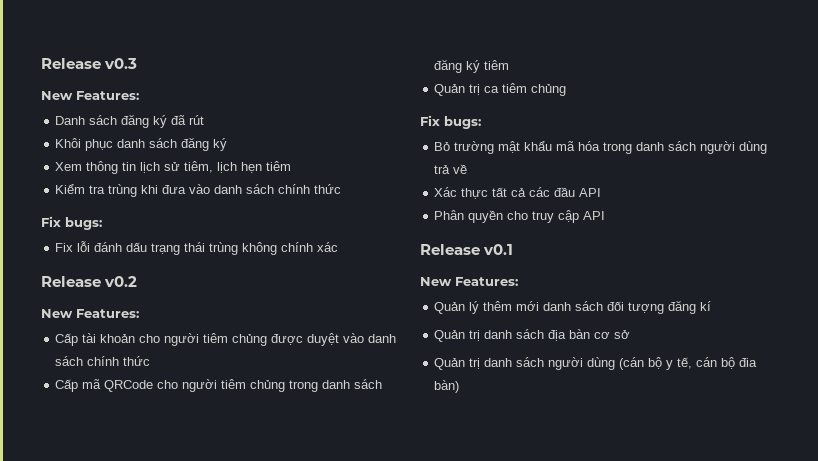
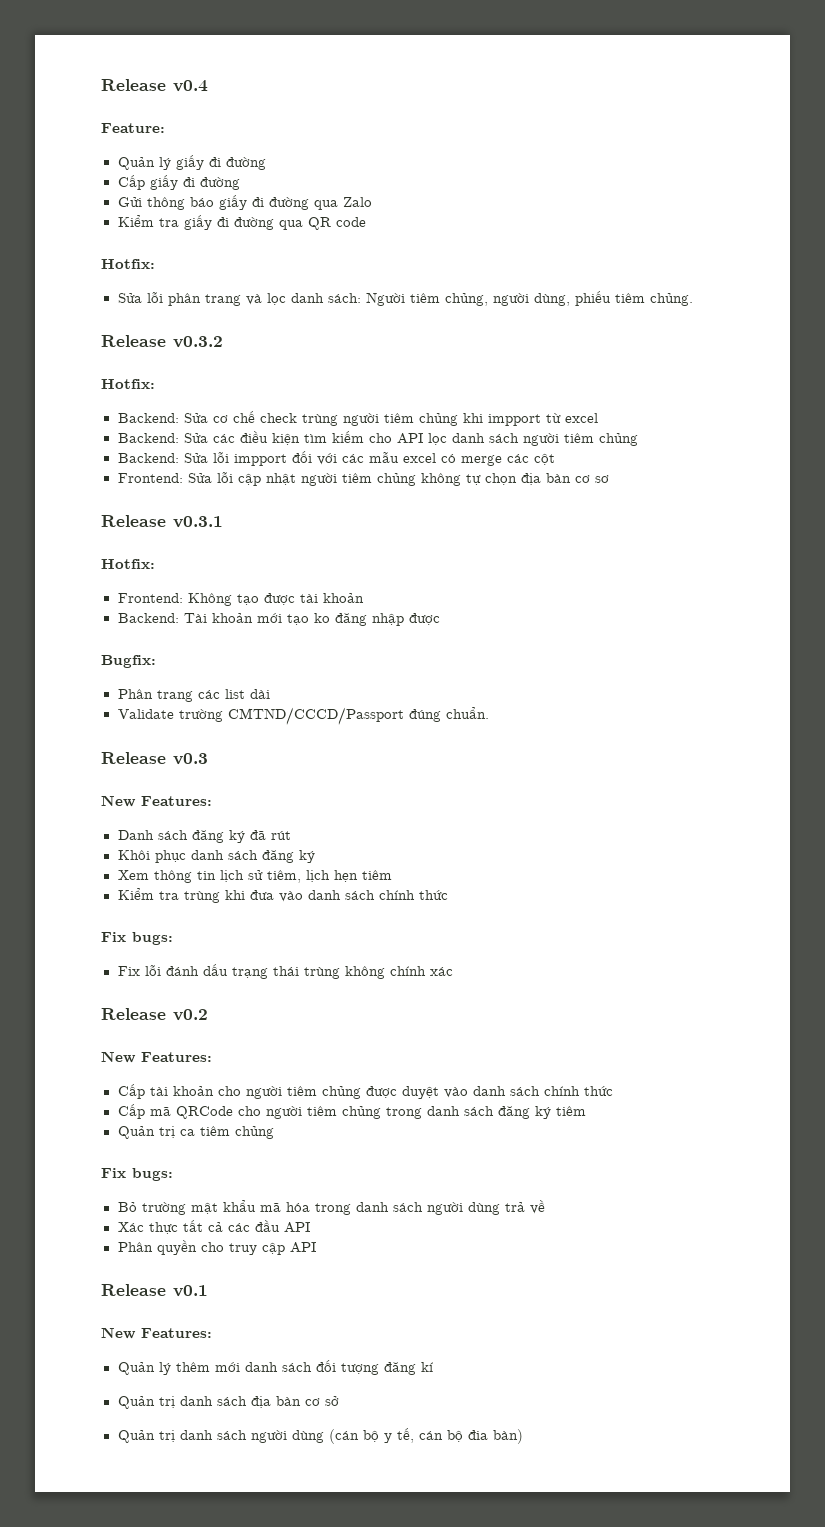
[41,58,101,69] Release -> [101,79,208,92] [101,123,165,133] [117,155,266,170] [117,175,240,190] [117,195,372,210] [117,215,366,230] [101,259,155,269] [117,291,693,306] [101,335,223,348] [101,379,155,389] [117,411,598,426] [117,431,638,446] [117,451,555,466] [117,472,609,486] [101,515,223,528] [101,559,155,569] [117,593,364,606] [117,613,440,626] [101,655,156,668] [117,689,270,702] [117,707,489,725] [101,752,166,764] Release v0.4 // Feature: // Quản lý giấy đi đường // Cấp giấy đi đường // Gửi thông báo giấy đi đường qua Zalo // Kiểm tra giấy đi đường qua QR code // Hotfix: // Sửa lỗi phân trang và lọc danh sách: Người tiêm chủng, người dùng, phiếu tiêm chủng. // Release v0.3.2 // Hotfix: // Backend: Sửa cơ chế check trùng người tiêm chủng khi impport từ excel // Backend: Sửa các điều kiện tìm kiếm cho API lọc danh sách người tiêm chủng // Backend: Sửa lỗi impport đối với các mẫu excel có merge các cột // Frontend: Sửa lỗi cập nhật người tiêm chủng không tự chọn địa bàn cơ sơ // Release v0.3.1 // Hotfix: // Frontend: Không tạo được tài khoản // Backend: Tài khoản mới tạo ko đăng nhập được // Bugfix: // Phân trang các list dài // Validate trường CMTND/CCCD/Passport đúng chuẩn. // Release

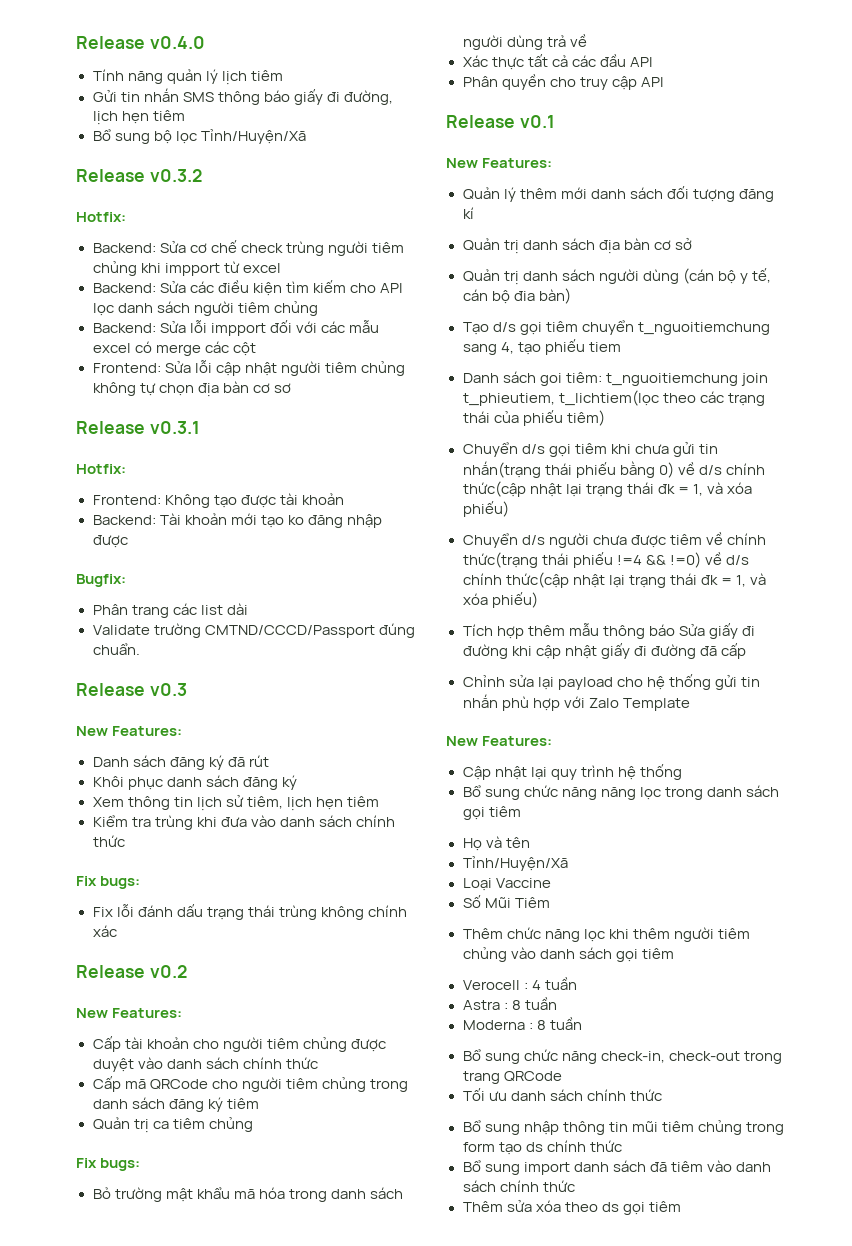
[101,79,208,92] [101,123,165,133] [117,155,266,170] [117,175,240,190] [117,195,372,210] [117,215,366,230] [101,259,155,269] [117,291,693,306] Release v0.4 // Feature: // Quản lý giấy đi đường // Cấp giấy đi đường // Gửi thông báo giấy đi đường qua Zalo // Kiểm tra giấy đi đường qua QR code // Hotfix: // Sửa lỗi phân trang và lọc danh sách: Người tiêm chủng, người dùng, phiếu tiêm chủng. -> [76,36,205,49] [92,69,283,85] [92,88,393,105] [92,110,185,125] [92,129,306,144] Release v0.4.0 // Tính năng quản lý lịch tiêm // Gửi tin nhắn SMS thông báo giấy đi đường, lịch hẹn tiêm // Bổ sung bộ lọc Tỉnh/Huyện/Xã
(523, 1436) none -> [462,320,770,335] [462,339,621,355] [462,371,768,386] [462,390,765,406] [462,410,605,426] [462,441,718,457] [462,461,765,478] [462,481,752,497] [462,501,509,517] [462,532,766,548] [462,552,749,568] [462,572,766,588] [462,592,538,608] [462,623,755,639] [462,643,746,659] [462,674,760,690] [462,694,690,711] [446,736,553,746] [462,764,682,780] [462,785,779,800] [462,806,521,820] [462,836,530,851] [462,856,568,871] [462,878,551,891] [462,895,550,908] [462,927,750,942] [462,947,674,962] [462,977,577,990] [462,997,557,1010] [462,1017,582,1030] [462,1049,782,1064] [462,1071,562,1084] [462,1088,662,1101] [462,1120,784,1135] [462,1140,622,1155] [462,1160,771,1175] [462,1180,575,1192] [462,1199,681,1215] // Tạo d/s gọi tiêm chuyển t_nguoitiemchung sang 4, tạo phiếu tiem // Danh sách goi tiêm: t_nguoitiemchung join t_phieutiem, t_lichtiem(lọc theo các trạng thái của phiếu tiêm) // Chuyển d/s gọi tiêm khi chưa gửi tin nhắn(trạng thái phiếu bằng 0) về d/s chính thức(cập nhật lại trạng thái đk = 1, và xóa phiếu) // Chuyển d/s người chưa được tiêm về chính thức(trạng thái phiếu !=4 && !=0) về d/s chính thức(cập nhật lại trạng thái đk = 1, và xóa phiếu) // Tích hợp thêm mẫu thông báo Sửa giấy đi đường khi cập nhật giấy đi đường đã cấp // Chỉnh sửa lại payload cho hệ thống gửi tin nhắn phù hợp với Zalo Template // New Features: // Cập nhật lại quy trình hệ thống // Bổ sung chức năng năng lọc trong danh sách gọi tiêm // Họ và tên // Tỉnh/Huyện/Xã // Loại Vaccine // Số Mũi Tiêm // Thêm chức năng lọc khi thêm người tiêm chủng vào danh sách gọi tiêm // Verocell : 4 tuần // Astra : 8 tuần // Moderna : 8 tuần // Bổ sung chức năng check-in, check-out trong trang QRCode // Tối ưu danh sách chính thức // Bổ sung nhập thông tin mũi tiêm chủng trong form tạo ds chính thức // Bổ sung import danh sách đã tiêm vào danh sách chính thức // Thêm sửa xóa theo ds gọi tiêm

